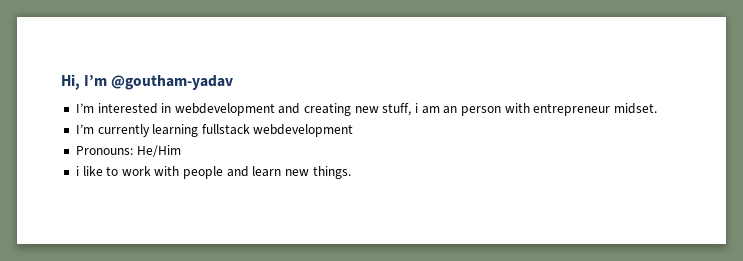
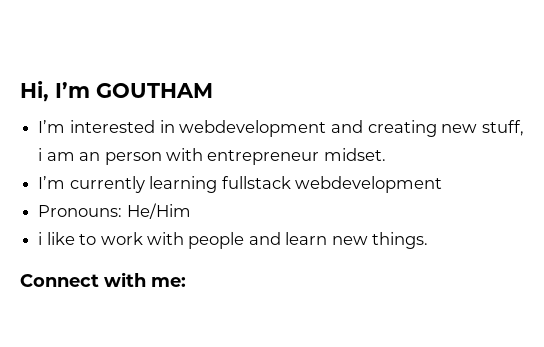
[111,75,234,90] @goutham-yadav -> [96,83,213,98] GOUTHAM
(351, 172) none -> [20,272,186,287] // Connect with me:

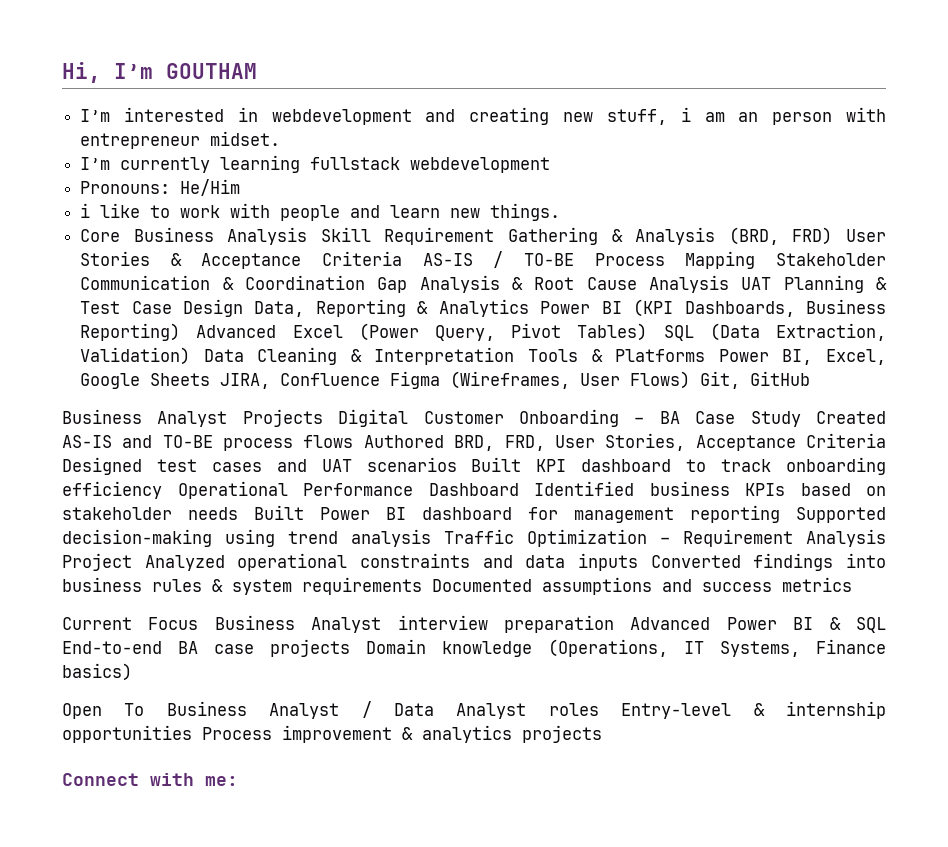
(429, 240) none -> [80,227,887,245] [80,251,886,269] [80,275,888,293] [80,299,887,317] [80,323,886,341] [80,347,887,365] [80,371,811,389] [62,409,886,427] [62,433,887,451] [62,457,886,475] [62,481,886,499] [62,505,886,523] [62,529,886,547] [62,553,886,571] [62,577,852,595] [62,615,886,633] [62,639,886,657] [62,663,132,681] [62,701,886,719] [62,725,602,743] // Core Business Analysis Skill Requirement Gathering & Analysis (BRD, FRD) User Stories & Acceptance Criteria AS-IS / TO-BE Process Mapping Stakeholder Communication & Coordination Gap Analysis & Root Cause Analysis UAT Planning & Test Case Design Data, Reporting & Analytics Power BI (KPI Dashboards, Business Reporting) Advanced Excel (Power Query, Pivot Tables) SQL (Data Extraction, Validation) Data Cleaning & Interpretation Tools & Platforms Power BI, Excel, Google Sheets JIRA, Confluence Figma (Wireframes, User Flows) Git, GitHub // Business Analyst Projects Digital Customer Onboarding – BA Case Study Created AS-IS and TO-BE process flows Authored BRD, FRD, User Stories, Acceptance Criteria Designed test cases and UAT scenarios Built KPI dashboard to track onboarding efficiency Operational Performance Dashboard Identified business KPIs based on stakeholder needs Built Power BI dashboard for management reporting Supported decision-making using trend analysis Traffic Optimization – Requirement Analysis Project Analyzed operational constraints and data inputs Converted findings into business rules & system requirements Documented assumptions and success metrics // Current Focus Business Analyst interview preparation Advanced Power BI & SQL End-to-end BA case projects Domain knowledge (Operations, IT Systems, Finance basics) // Open To Business Analyst / Data Analyst roles Entry-level & internship opportunities Process improvement & analytics projects

